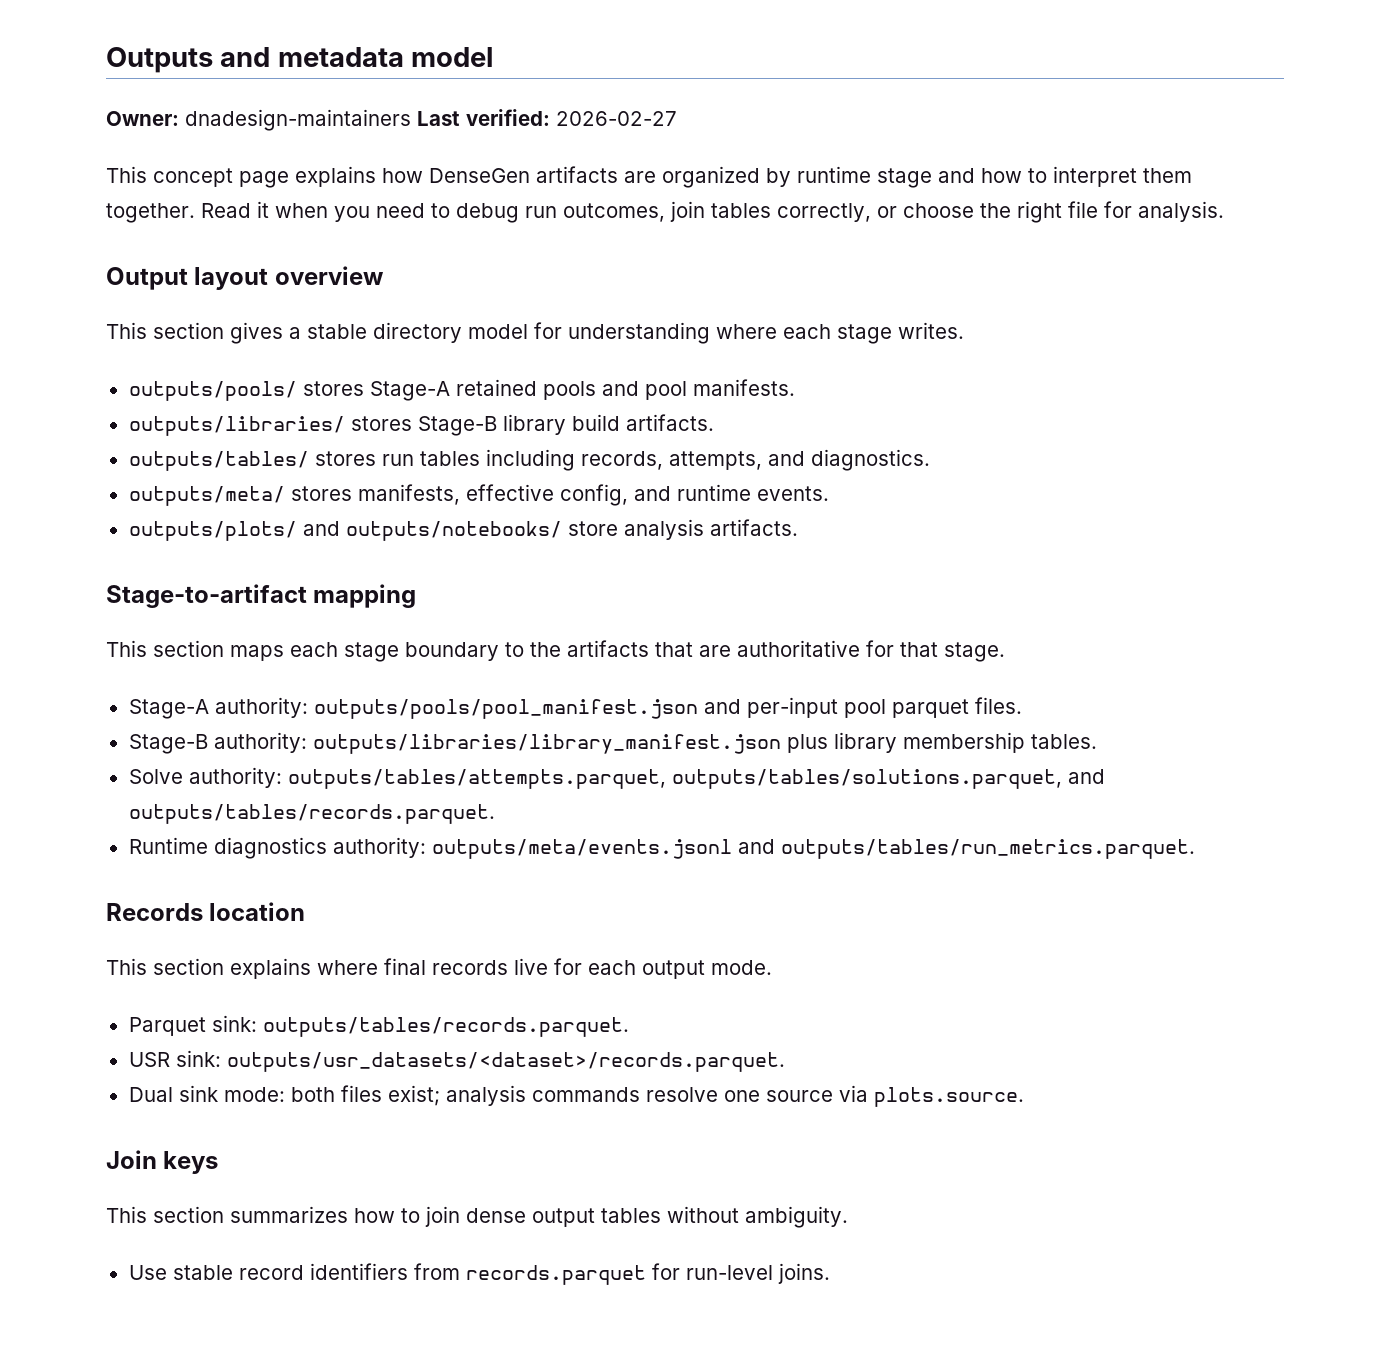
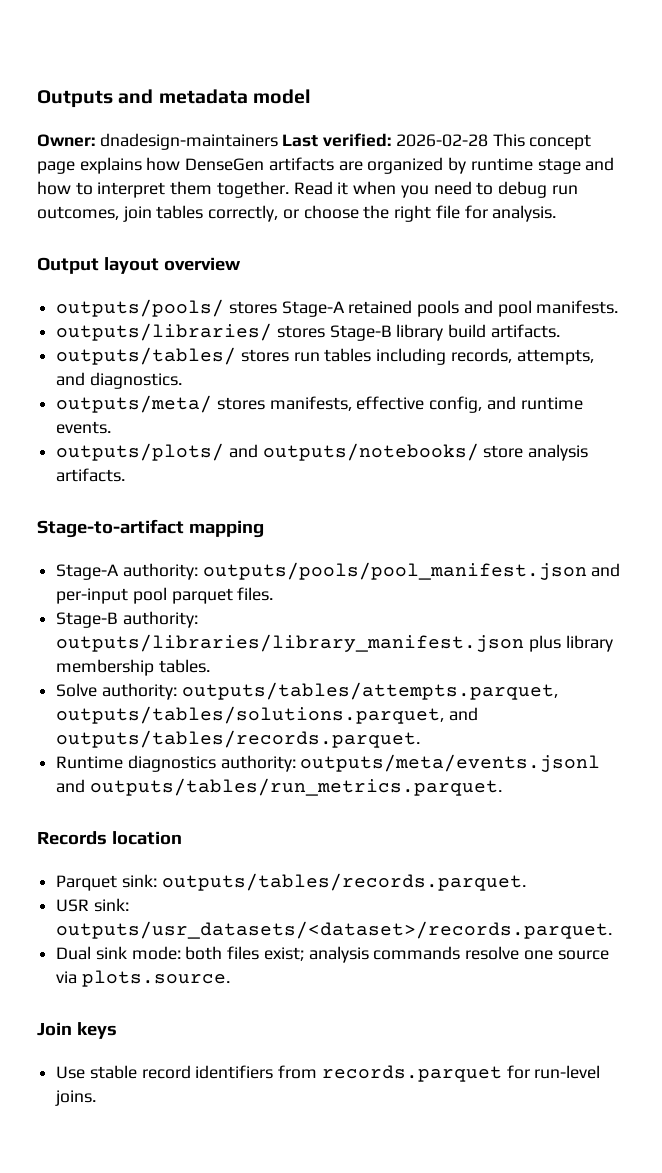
[556,111,677,126] 2026-02-27 // -> [395,134,488,147] 2026-02-28
[106,322,964,344] // This section gives a stable directory model for understanding where each stage writes. -> (241, 264) none
[106,640,1005,662] // This section maps each stage boundary to the artifacts that are authoritative for that stage. -> (264, 529) none
[106,958,772,979] // This section explains where final records live for each output mode. -> (182, 838) none
[106,1206,848,1228] // This section summarizes how to join dense output tables without ambiguity. -> (117, 1030) none

